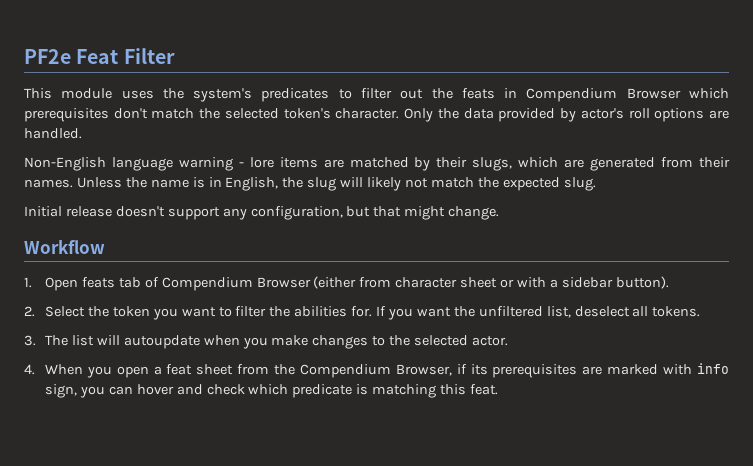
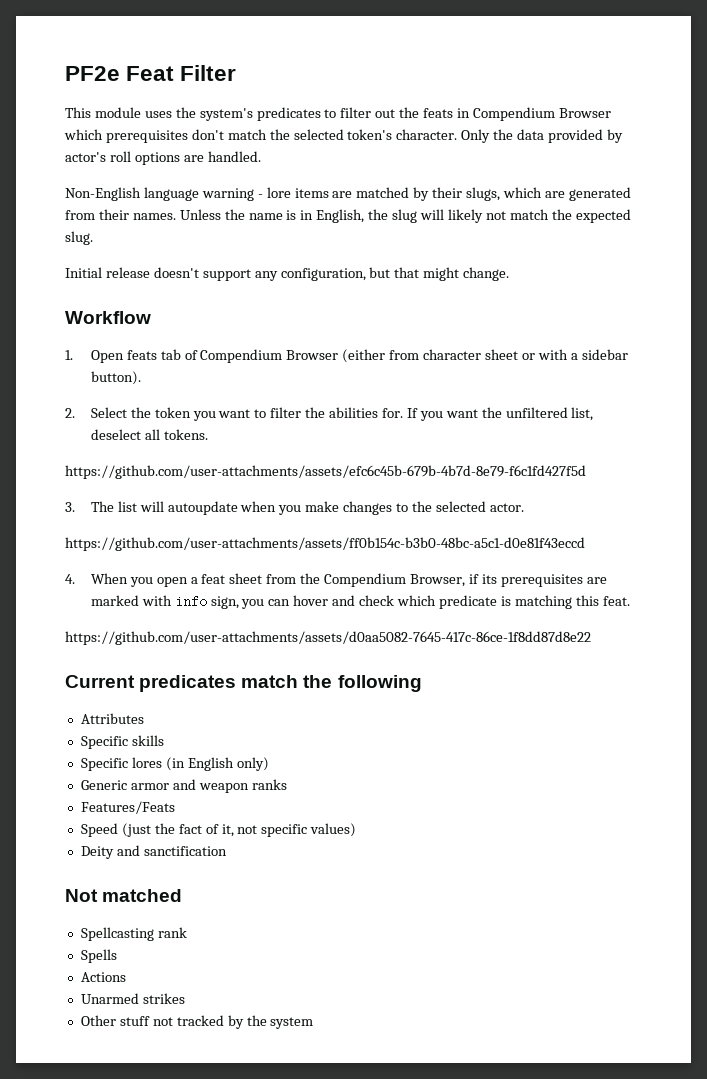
(701, 311) none -> [65,465,586,479] // https://github.com/user-attachments/assets/efc6c45b-679b-4b7d-8e79-f6c1fd427f5d
(508, 341) none -> [65,537,585,551] // https://github.com/user-attachments/assets/ff0b154c-b3b0-48bc-a5c1-d0e81f43eccd
(498, 389) none -> [65,631,591,645] [65,675,422,692] [80,713,144,724] [80,735,164,749] [80,757,269,771] [80,779,287,793] [80,801,175,814] [80,823,357,837] [80,845,227,859] [65,889,183,902] [80,927,187,941] [80,949,117,963] [80,972,126,982] [80,993,185,1004] [80,1015,314,1029] // https://github.com/user-attachments/assets/d0aa5082-7645-417c-86ce-1f8dd87d8e22 // Current predicates match the following // Attributes // Specific skills // Specific lores (in English only) // Generic armor and weapon ranks // Features/Feats // Speed (just the fact of it, not specific values) // Deity and sanctification // Not matched // Spellcasting rank // Spells // Actions // Unarmed strikes // Other stuff not tracked by the system

